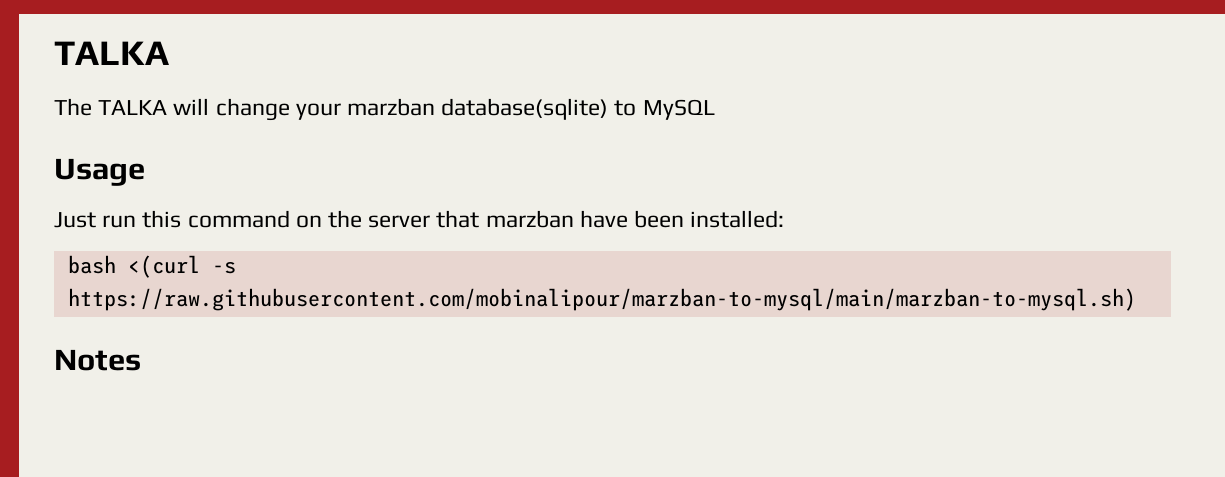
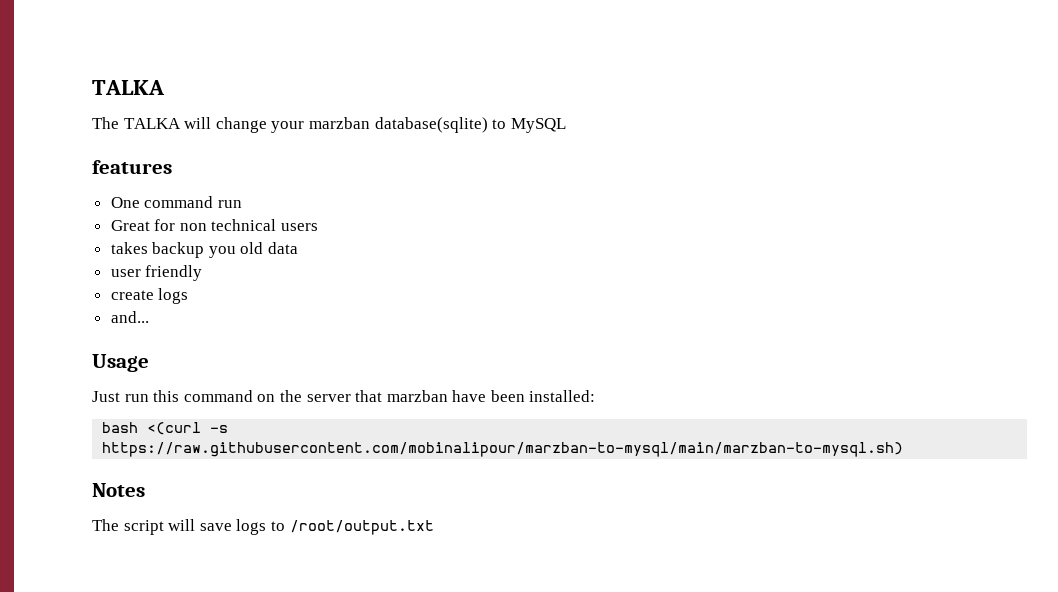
(715, 109) none -> [92,160,172,174] [110,196,242,208] [110,219,319,231] [110,242,299,258] [110,265,203,281] [110,288,189,304] [110,311,149,323] // features // One command run // Great for non technical users // takes backup you old data // user friendly // create logs // and...
(141, 360) none -> [92,519,434,535] // The script will save logs to /root/output.txt

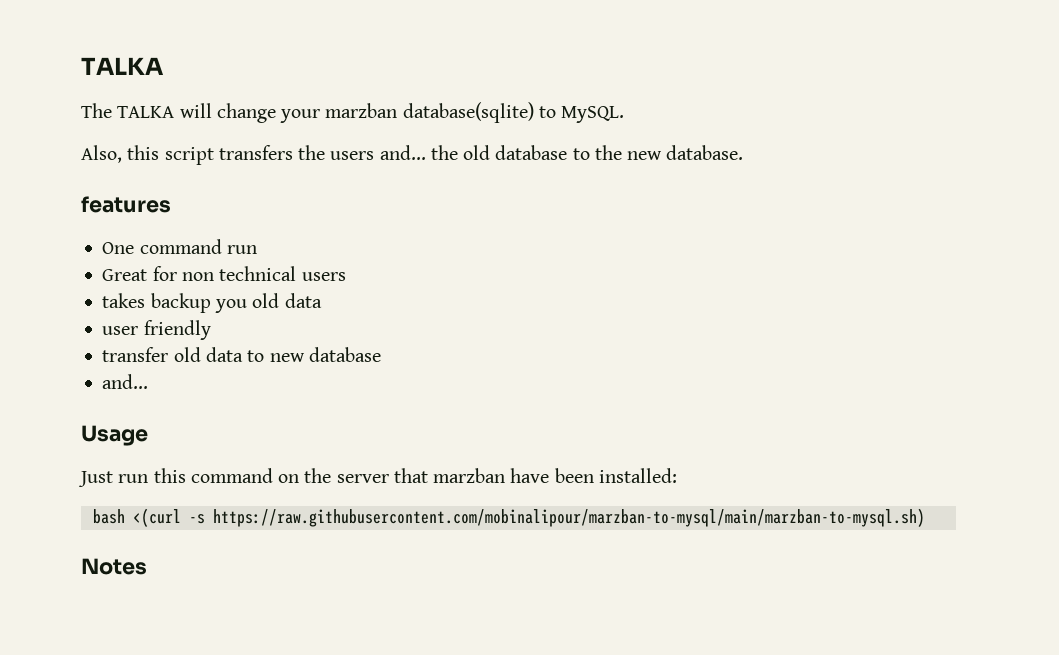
[510,118,566,133] MySQL -> [561,106,625,123] [81,145,744,165] MySQL. // Also, this script transfers the users and... the old database to the new database.
[110,288,189,304] create logs -> [102,347,381,362] transfer old data to new database
[92,519,434,535] // The script will save logs to /root/output.txt -> (147, 566) none

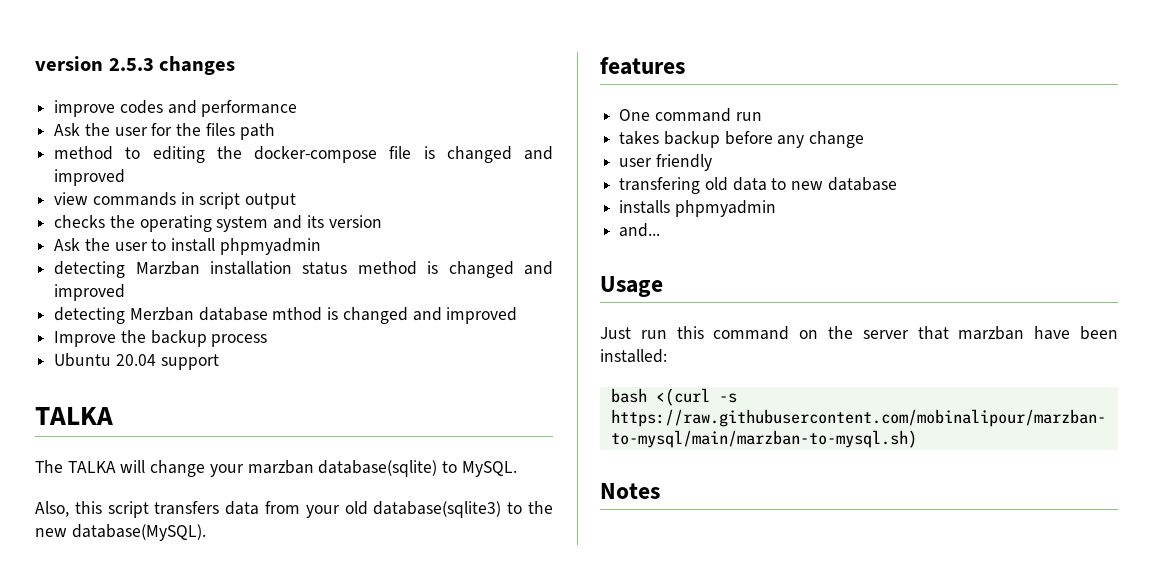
(81, 66) none -> [35,56,236,75] [54,100,298,117] [54,123,275,140] [54,146,553,163] [54,169,126,186] [54,192,297,209] [54,215,382,232] [54,238,321,255] [54,261,554,278] [54,284,126,301] [54,307,518,324] [54,330,268,347] [54,353,219,370] version 2.5.3 changes // improve codes and performance // Ask the user for the files path // method to editing the docker-compose file is changed and improved // view commands in script output // checks the operating system and its version // Ask the user to install phpmyadmin // detecting Marzban installation status method is changed and improved // detecting Merzban database mthod is changed and improved // Improve the backup process // Ubuntu 20.04 support //
[298,145,568,160] the users and... the old database -> [225,501,502,518] data from your old database(sqlite3)
[666,145,744,160] database. -> [71,524,206,541] database(MySQL).
[102,266,346,281] // Great for non technical users -> (762, 116) none
[214,293,322,313] you old data -> [724,131,865,148] before any change
[102,347,169,362] transfer -> [619,177,701,194] transfering
(381, 354) none -> [619,200,776,217] // installs phpmyadmin

